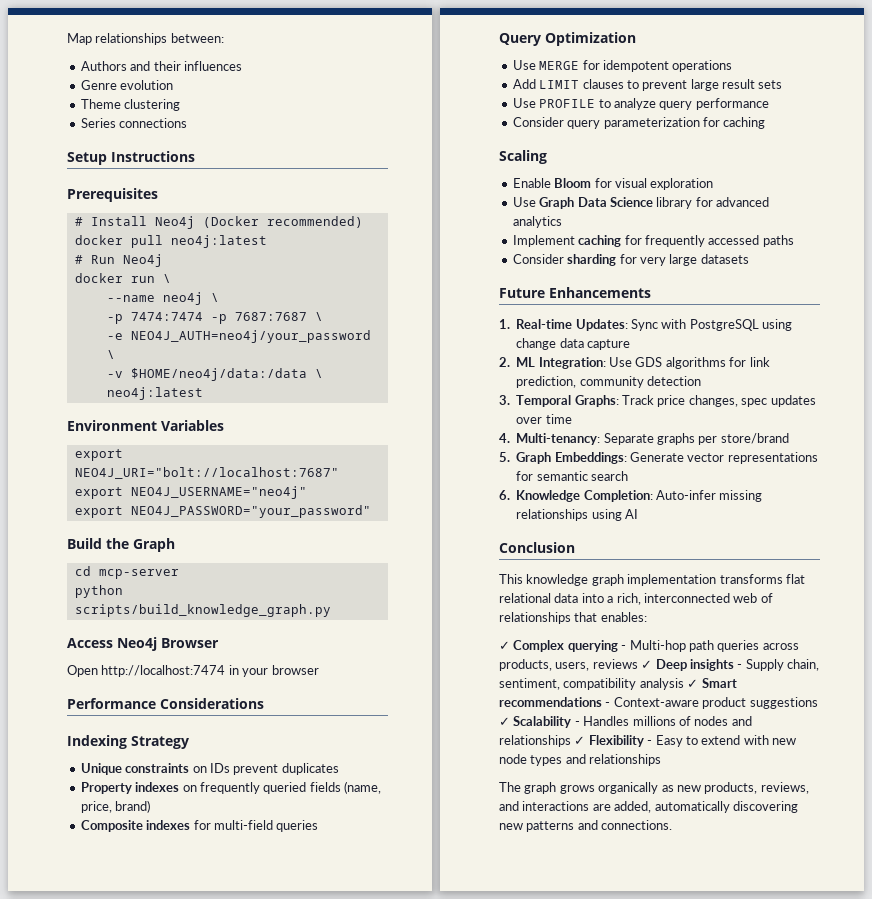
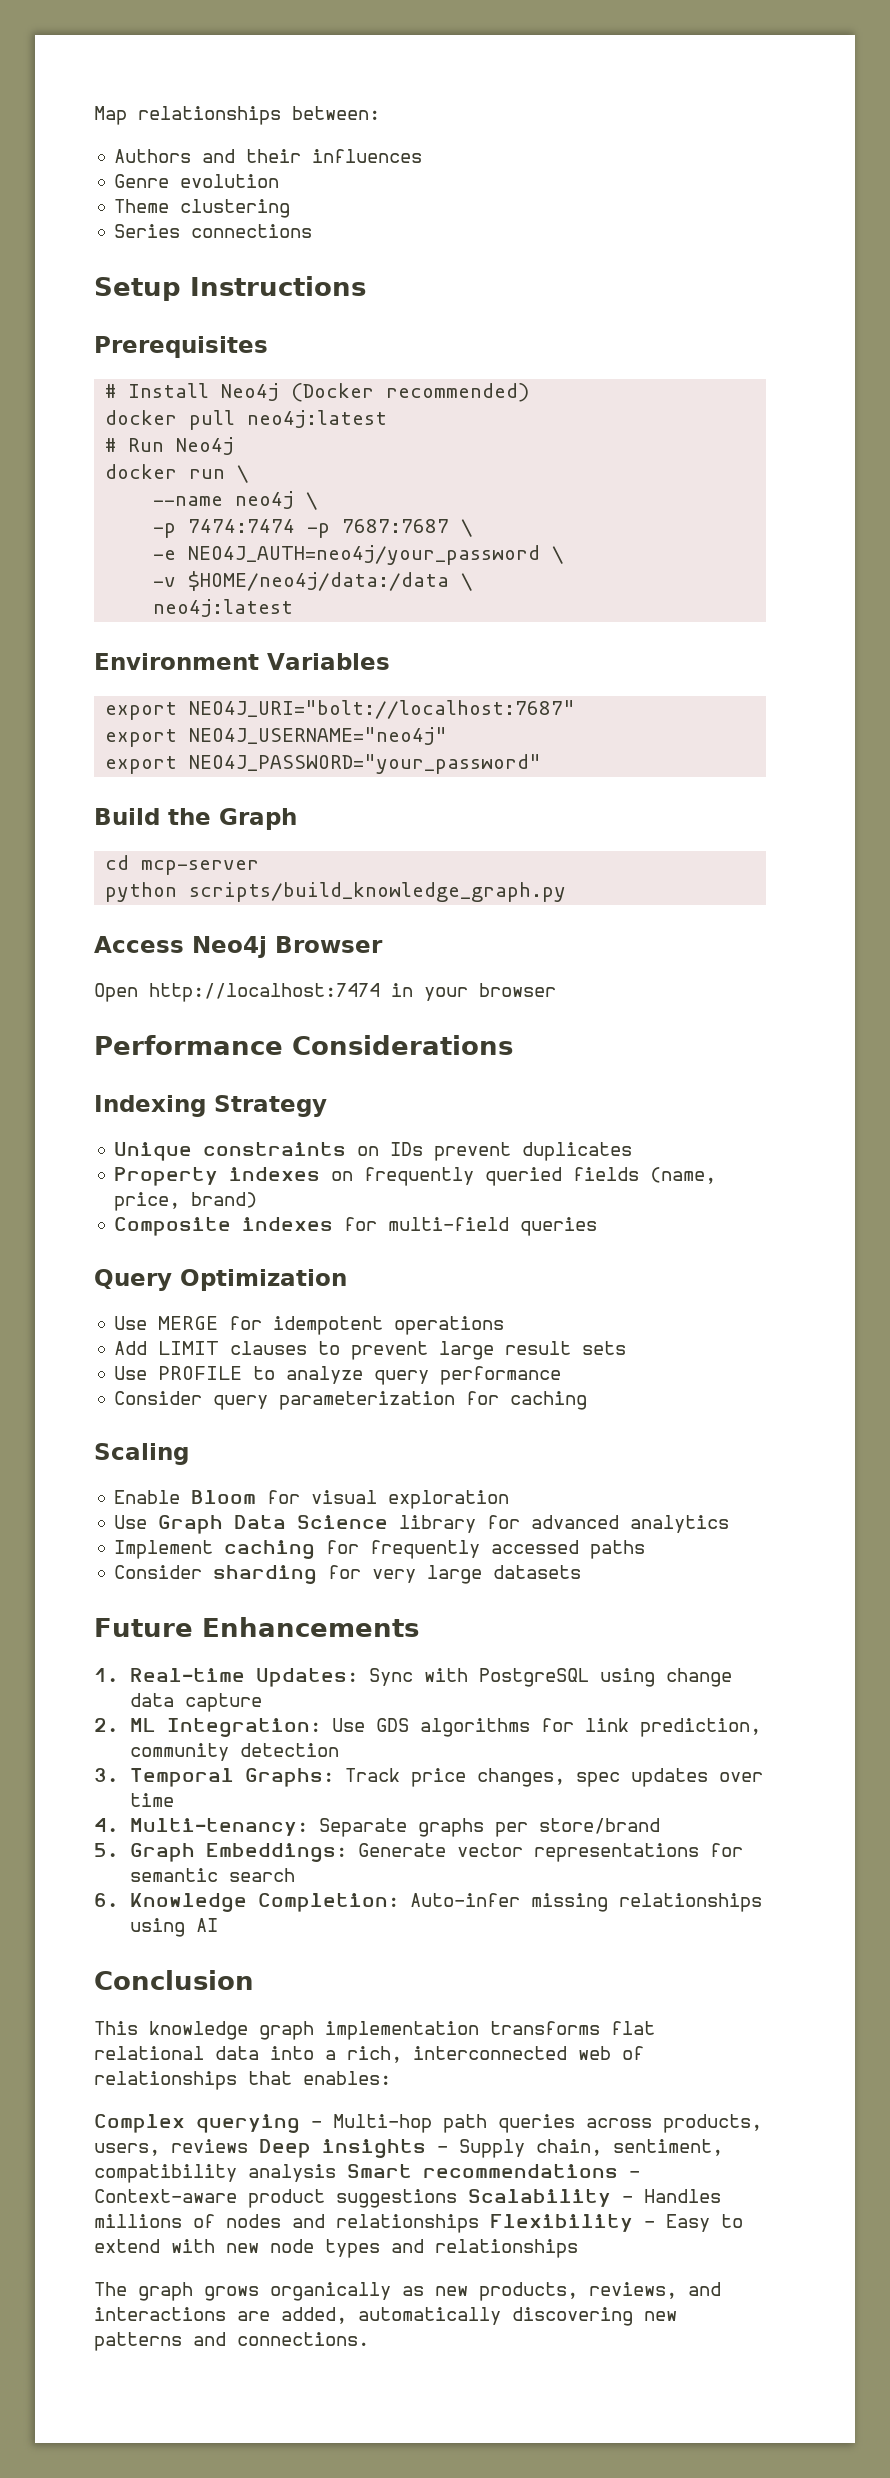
[499,641,510,650] ✓ -> (391, 2078) none
[641,660,653,669] ✓ -> (248, 2146) none
[687,679,699,688] ✓ -> (336, 2173) none
[499,717,510,726] ✓ -> (457, 2198) none
[574,736,586,745] ✓ -> (479, 2223) none

